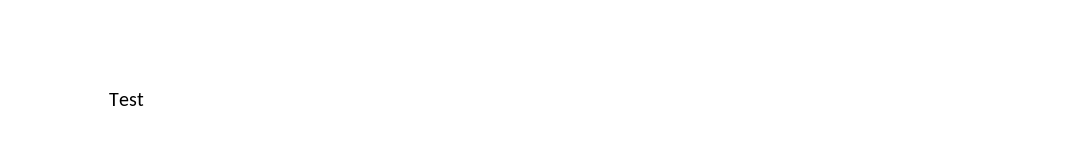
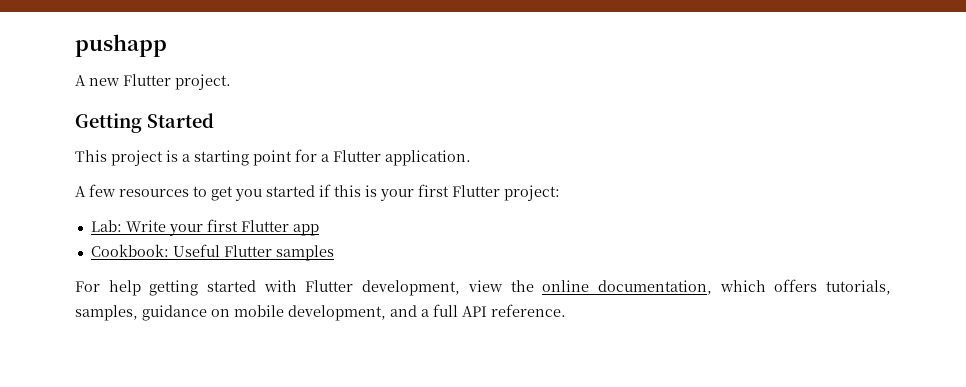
[109,93,144,106] Test -> [75,34,167,57] [75,74,231,90] [75,113,214,133] [75,149,471,166] [75,184,560,201] [90,219,319,236] [90,244,334,261] [75,279,892,296] [75,304,566,321] pushapp // A new Flutter project. // Getting Started // This project is a starting point for a Flutter application. // A few resources to get you started if this is your first Flutter project: // Lab: Write your first Flutter app // Cookbook: Useful Flutter samples // For help getting started with Flutter development, view the online documentation, which offers tutorials, samples, guidance on mobile development, and a full API reference.

